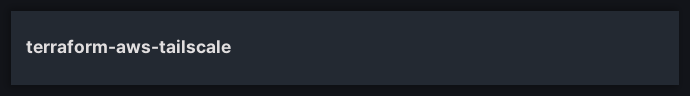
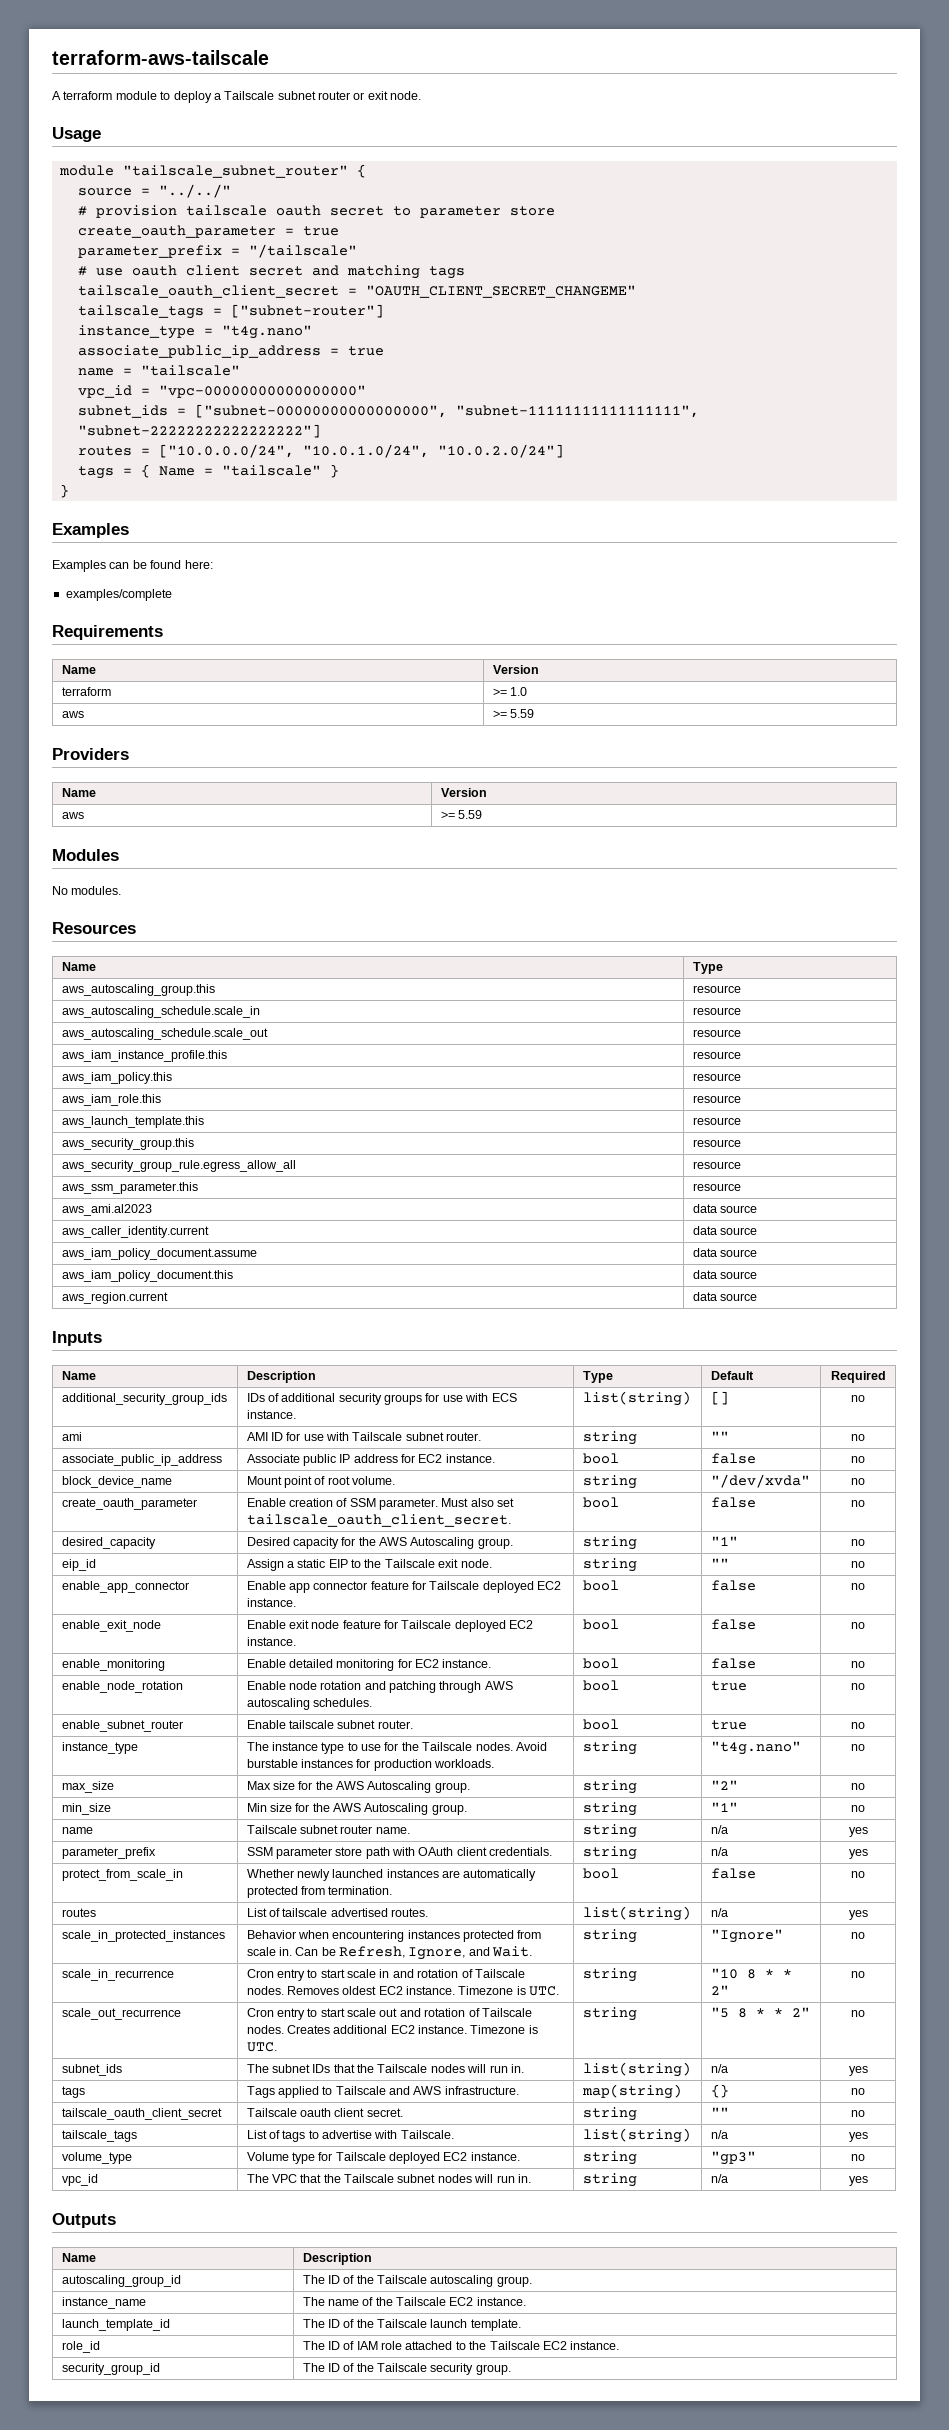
(231, 46) none -> [52,91,422,103] [52,127,101,142] [58,164,366,178] [77,184,231,198] [77,205,555,218] [77,225,339,238] [77,244,357,258] [77,265,465,279] [77,285,636,298] [77,304,384,319] [77,325,312,339] [77,345,384,358] [77,365,240,376] [77,385,366,398] [77,404,699,418] [77,424,321,438] [77,444,564,458] [77,464,339,479] [59,484,69,498] [52,523,129,538] [52,560,213,572] [65,589,172,601] [52,625,163,640] [61,665,96,674] [492,665,539,674] [61,687,111,696] [492,687,527,696] [61,711,84,718] [492,709,534,718] [52,748,129,760] [61,788,96,797] [440,788,487,797] [61,812,84,819] [440,810,482,819] [52,849,119,861] [52,886,122,895] [52,922,136,934] [61,962,96,971] [692,962,723,974] [61,984,215,996] [692,985,741,993] [61,1006,260,1018] [692,1007,741,1015] [61,1028,268,1040] [692,1029,741,1037] [61,1050,227,1062] [692,1051,741,1059] [61,1072,172,1084] [692,1073,741,1081] [61,1094,161,1106] [692,1095,741,1103] [61,1116,204,1128] [692,1117,741,1125] [61,1138,194,1150] [692,1139,741,1147] [61,1160,296,1172] [692,1161,741,1169] [61,1182,198,1194] [692,1183,741,1191] [61,1204,152,1216] [692,1204,757,1213] [61,1226,209,1238] [692,1226,757,1235] [61,1248,257,1260] [692,1248,757,1257] [61,1270,233,1282] [692,1270,757,1279] [61,1292,168,1304] [692,1292,757,1301] [52,1331,102,1346] [61,1371,96,1380] [246,1371,316,1383] [582,1371,613,1383] [710,1371,754,1380] [830,1371,886,1383] [61,1393,227,1405] [246,1393,517,1405] [246,1410,296,1419] [582,1391,691,1406] [710,1391,729,1405] [851,1395,865,1402] [61,1432,82,1441] [246,1432,482,1441] [582,1431,637,1445] [710,1431,729,1441] [851,1434,865,1441] [61,1454,222,1466] [246,1454,495,1466] [582,1453,619,1464] [710,1453,756,1464] [851,1456,865,1463] [61,1476,172,1488] [246,1476,396,1488] [582,1475,637,1489] [710,1474,810,1488] [851,1478,865,1485] [61,1498,197,1510] [246,1498,515,1510] [246,1514,511,1527] [582,1497,619,1508] [710,1497,756,1508] [851,1500,865,1507] [61,1537,156,1549] [246,1537,513,1549] [582,1536,637,1550] [710,1536,738,1546] [851,1539,865,1546] [61,1559,96,1571] [246,1559,492,1571] [582,1558,637,1572] [710,1558,729,1568] [851,1561,865,1568] [61,1581,189,1593] [246,1581,562,1593] [246,1598,296,1607] [582,1580,619,1591] [710,1580,756,1591] [851,1583,865,1590] [61,1620,161,1632] [246,1620,534,1632] [246,1637,296,1646] [582,1619,619,1630] [710,1619,756,1630] [851,1622,865,1629] [61,1659,165,1671] [246,1659,492,1671] [582,1658,619,1669] [710,1658,756,1669] [851,1661,865,1668] [61,1681,183,1693] [246,1681,513,1693] [246,1698,372,1710] [582,1680,619,1691] [710,1681,747,1691] [851,1683,865,1690] [61,1720,183,1732] [246,1720,413,1729] [582,1719,619,1730] [710,1720,747,1730] [851,1722,865,1729] [61,1742,138,1754] [246,1742,547,1754] [246,1759,495,1771] [582,1741,637,1755] [710,1741,801,1755] [851,1744,865,1751] [61,1781,114,1793] [246,1781,470,1793] [582,1780,637,1794] [710,1780,738,1790] [851,1783,865,1790] [61,1803,111,1815] [246,1803,467,1815] [582,1802,637,1816] [710,1802,738,1812] [851,1805,865,1812] [61,1827,93,1834] [246,1825,410,1834] [582,1824,637,1838] [710,1825,728,1834] [848,1827,868,1837] [61,1847,156,1859] [246,1847,553,1859] [582,1846,637,1860] [710,1847,728,1856] [848,1849,868,1859] [61,1869,183,1881] [246,1869,537,1881] [246,1886,393,1898] [582,1868,619,1879] [710,1868,756,1879] [851,1871,865,1878] [61,1908,96,1917] [246,1908,429,1917] [582,1906,691,1921] [710,1908,728,1917] [848,1910,868,1920] [61,1930,225,1942] [246,1930,542,1942] [246,1946,533,1960] [582,1929,637,1943] [710,1929,783,1943] [851,1932,865,1939] [61,1969,174,1981] [246,1969,525,1981] [246,1986,560,1996] [582,1968,637,1982] [710,1968,792,1979] [710,1985,729,1995] [851,1971,865,1978] [61,2008,181,2020] [246,2008,532,2020] [246,2025,538,2034] [246,2042,277,2052] [582,2007,637,2021] [710,2007,810,2018] [851,2010,865,2017] [61,2064,122,2076] [246,2064,524,2073] [582,2062,691,2077] [710,2064,728,2073] [848,2066,868,2076] [61,2086,85,2098] [246,2086,519,2098] [581,2084,682,2099] [710,2084,729,2098] [851,2088,865,2095] [61,2108,222,2120] [246,2108,403,2117] [582,2107,637,2121] [710,2107,729,2117] [851,2110,865,2117] [61,2130,137,2142] [246,2130,454,2142] [582,2128,691,2143] [710,2130,728,2139] [848,2132,868,2142] [61,2152,132,2164] [246,2152,520,2164] [582,2151,637,2165] [710,2151,756,2165] [851,2154,865,2161] [61,2174,98,2186] [246,2174,531,2183] [582,2173,637,2187] [710,2174,728,2183] [848,2176,868,2186] [52,2213,116,2228] [61,2253,96,2262] [302,2253,372,2265] [61,2275,181,2287] [302,2275,532,2287] [61,2297,146,2309] [302,2297,526,2306] [61,2319,170,2331] [302,2319,521,2331] [61,2341,100,2353] [302,2341,620,2350] [61,2363,160,2375] [302,2363,511,2375] // A terraform module to deploy a Tailscale subnet router or exit node. // Usage // module "tailscale_subnet_router" { // source = "../../" // # provision tailscale oauth secret to parameter store // create_oauth_parameter = true // parameter_prefix = "/tailscale" // # use oauth client secret and matching tags // tailscale_oauth_client_secret = "OAUTH_CLIENT_SECRET_CHANGEME" // tailscale_tags = ["subnet-router"] // instance_type = "t4g.nano" // associate_public_ip_address = true // name = "tailscale" // vpc_id = "vpc-00000000000000000" // subnet_ids = ["subnet-00000000000000000", "subnet-11111111111111111", "subnet-22222222222222222"] // routes = ["10.0.0.0/24", "10.0.1.0/24", "10.0.2.0/24"] // tags = { Name = "tailscale" } // } // Examples // Examples can be found here: // examples/complete // Requirements // Name | Version // terraform | >= 1.0 // aws | >= 5.59 // Providers // Name | Version // aws | >= 5.59 // Modules // No modules. // Resources // Name | Type // aws_autoscaling_group.this | resource // aws_autoscaling_schedule.scale_in | resource // aws_autoscaling_schedule.scale_out | resource // aws_iam_instance_profile.this | resource // aws_iam_policy.this | resource // aws_iam_role.this | resource // aws_launch_template.this | resource // aws_security_group.this | resource // aws_security_group_rule.egress_allow_all | resource // aws_ssm_parameter.this | resource // aws_ami.al2023 | data source // aws_caller_identity.current | data source // aws_iam_policy_document.assume | data source // aws_iam_policy_document.this | data source // aws_region.current | data source // Inputs // Name | Description | Type | Default | Required // additional_security_group_ids | IDs of additional security groups for use with ECS instance. | list(string) | [] | no // ami | AMI ID for use with Tailscale subnet router. | string | "" | no // associate_public_ip_address | Associate public IP address for EC2 instance. | bool | false | no // block_device_name | Mount point of root volume. | string | "/dev/xvda" | no // create_oauth_parameter | Enable creation of SSM parameter. Must also set tailscale_oauth_client_secret. | bool | false | no // desired_capacity | Desired capacity for the AWS Autoscaling group. | string | "1" | no // eip_id | Assign a static EIP to the Tailscale exit node. | string | "" | no // enable_app_connector | Enable app connector feature for Tailscale deployed EC2 instance. | bool | false | no // enable_exit_node | Enable exit node feature for Tailscale deployed EC2 instance. | bool | false | no // enable_monitoring | Enable detailed monitoring for EC2 instance. | bool | false | no // enable_node_rotation | Enable node rotation and patching through AWS autoscaling schedules. | bool | true | no // enable_subnet_router | Enable tailscale subnet router. | bool | true | no // instance_type | The instance type to use for the Tailscale nodes. Avoid burstable instances for production workloads. | string | "t4g.nano" | no // max_size | Max size for the AWS Autoscaling group. | string | "2" | no // min_size | Min size for the AWS Autoscaling group. | string | "1" | no // name | Tailscale subnet router name. | string | n/a | yes // parameter_prefix | SSM parameter store path with OAuth client credentials. | string | n/a | yes // protect_from_scale_in | Whether newly launched instances are automatically protected from termination. | bool | false | no // routes | List of tailscale advertised routes. | list(string) | n/a | yes // scale_in_protected_instances | Behavior when encountering instances protected from scale in. Can be Refresh, Ignore, and Wait. | string | "Ignore" | no // scale_in_recurrence | Cron entry to start scale in and rotation of Tailscale nodes. Removes oldest EC2 instance. Timezone is UTC. | string | "10 8 * * 2" | no // scale_out_recurrence | Cron entry to start scale out and rotation of Tailscale nodes. Creates additional EC2 instance. Timezone is UTC. | string | "5 8 * * 2" | no // subnet_ids | The subnet IDs that the Tailscale nodes will run in. | list(string) | n/a | yes // tags | Tags applied to Tailscale and AWS infrastructure. | map(string) | {} | no // tailscale_oauth_client_secret | Tailscale oauth client secret. | string | "" | no // tailscale_tags | List of tags to advertise with Tailscale. | list(string) | n/a | yes // volume_type | Volume type for Tailscale deployed EC2 instance. | string | "gp3" | no // vpc_id | The VPC that the Tailscale subnet nodes will run in. | string | n/a | yes // Outputs // Name | Description // autoscaling_group_id | The ID of the Tailscale autoscaling group. // instance_name | The name of the Tailscale EC2 instance. // launch_template_id | The ID of the Tailscale launch template. // role_id | The ID of IAM role attached to the Tailscale EC2 instance. // security_group_id | The ID of the Tailscale security group.

